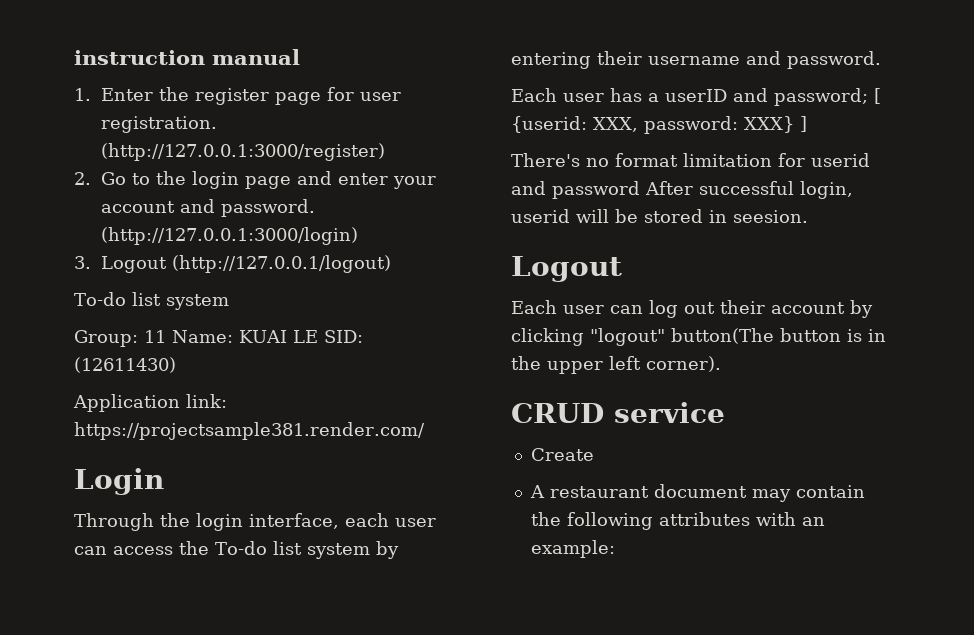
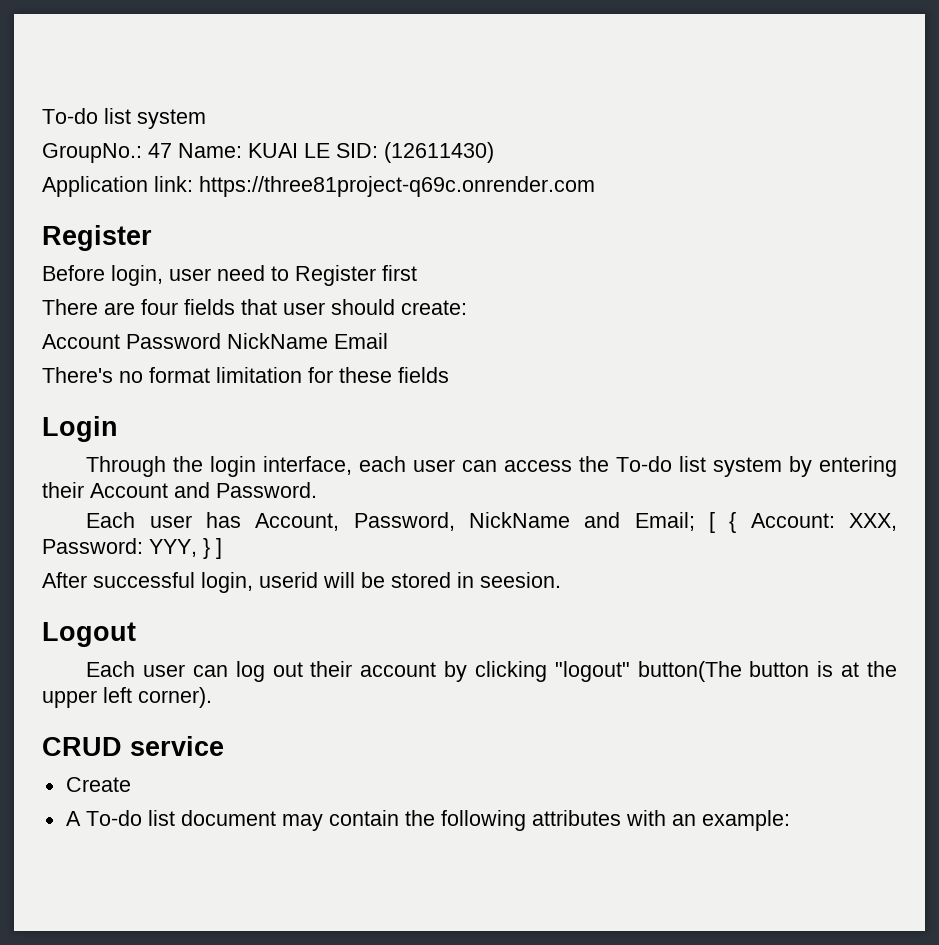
[74,49,300,65] [74,87,401,105] [100,116,217,133] [100,143,385,161] [74,171,436,189] [100,199,315,217] [100,227,358,245] [74,255,391,273] instruction manual // 1. Enter the register page for user registration. (http://127.0.0.1:3000/register) // 2. Go to the login page and enter your account and password. (http://127.0.0.1:3000/login) // 3. Logout (http://127.0.0.1/logout) // -> (42, 116) none
[74,330,166,347] Group: 11 -> [42,143,172,163] GroupNo.: 47
[74,422,425,440] https://projectsample381.render.com/ -> [199,176,595,197] [42,225,152,251] [42,265,417,286] [42,299,467,315] [42,333,388,349] [42,367,449,383] https://three81project-q69c.onrender.com // Register // Before login, user need to Register first // There are four fields that user should create: // Account Password NickName Email // There's no format limitation for these fields
[648,51,881,69] username and password. -> [90,482,317,498] Account and Password.
[648,88,881,106] [511,116,807,134] [511,153,870,167] [511,181,640,199] a userID and password; [ {userid: XXX, password: XXX} ] // There's no format limitation for userid and password -> [255,512,898,533] [42,538,222,559] Account, Password, NickName and Email; [ { Account: XXX, Password: YYY, } ] //
[868,329,886,342] in -> [841,662,860,677] at
[549,486,649,498] restaurant -> [85,810,175,826] To-do list

